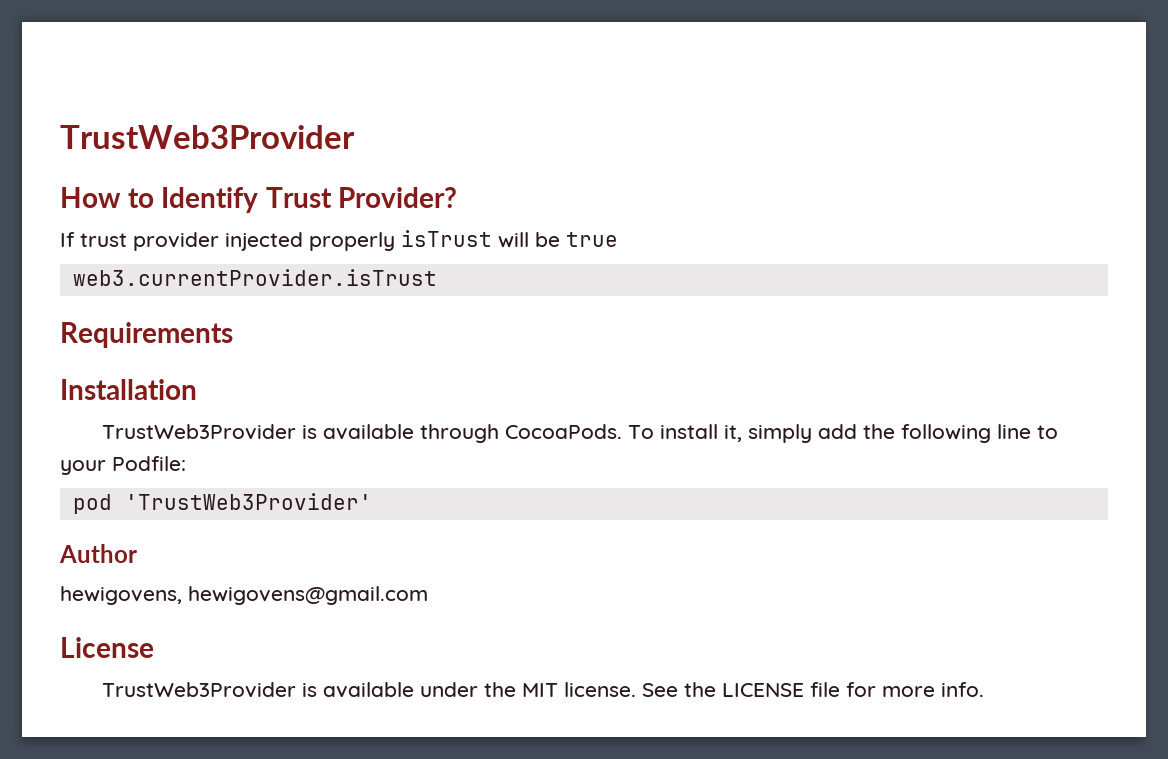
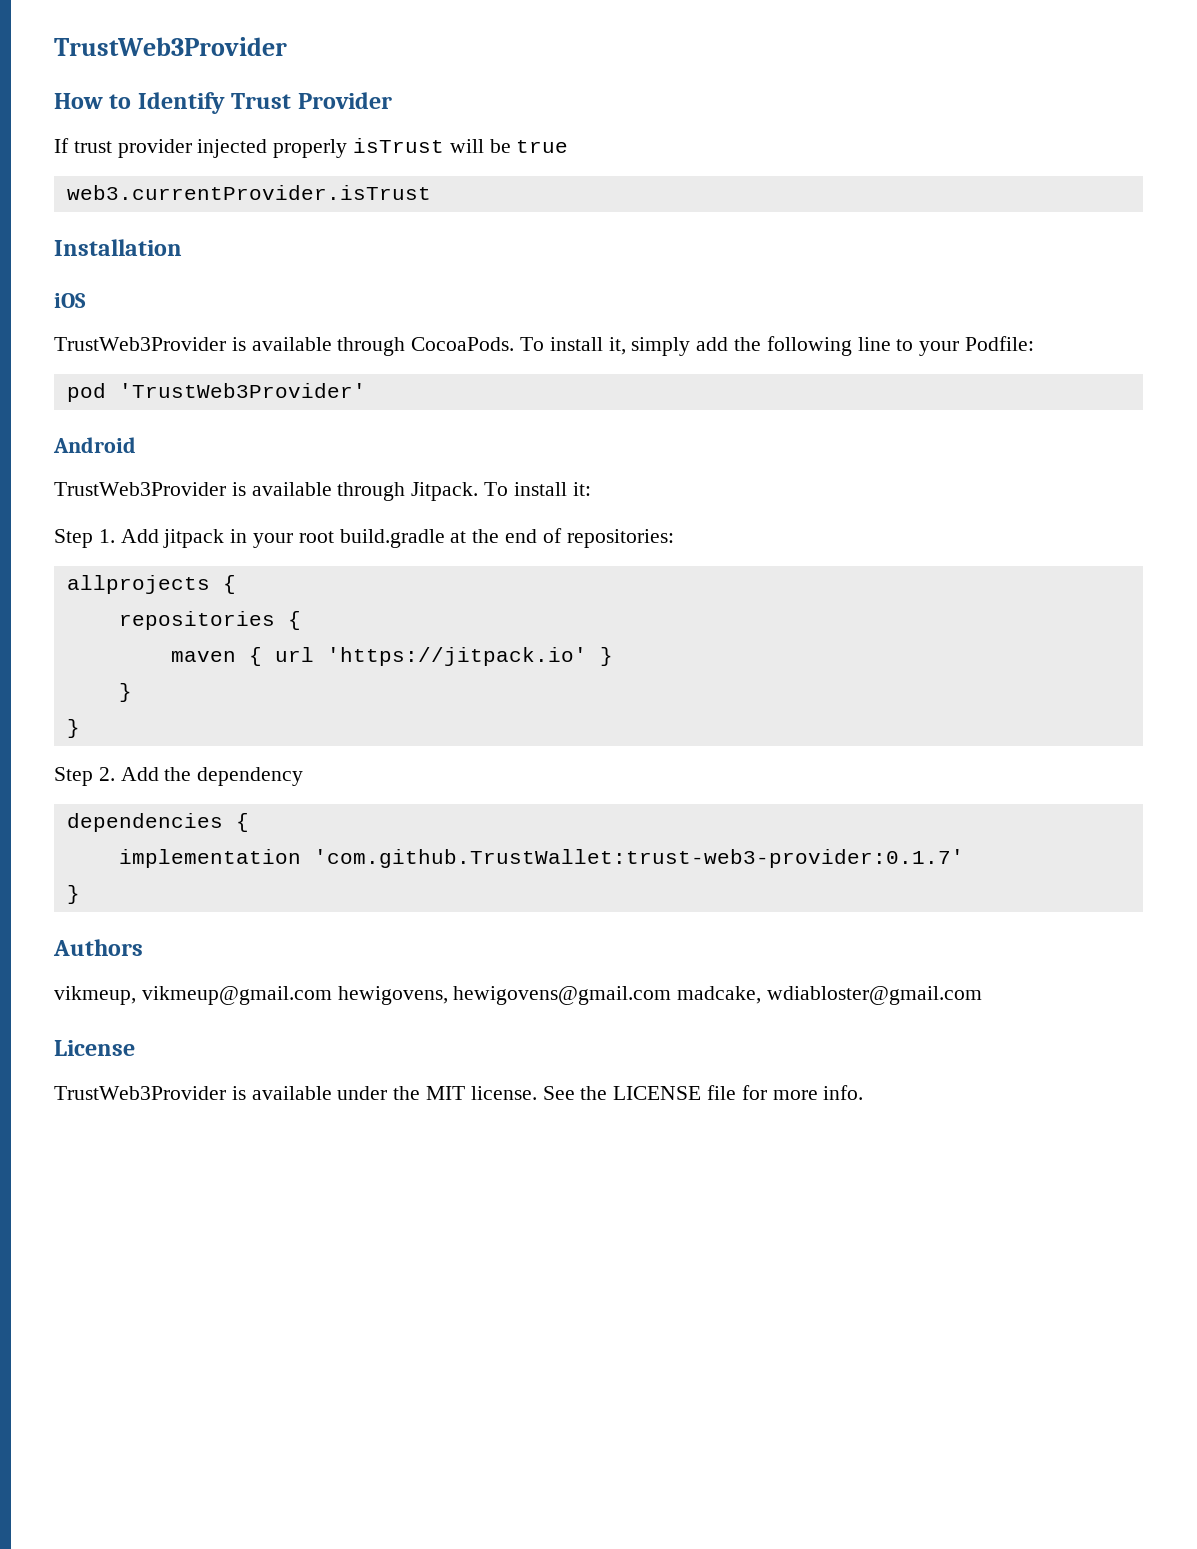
[338,187,458,208] Provider? -> [297,92,392,109] Provider
[60,322,233,348] [60,379,197,400] Requirements // Installation -> [54,239,182,256] [54,293,86,308] Installation // iOS
[59,544,137,563] Author // -> [53,437,136,453] [54,482,591,501] [54,528,674,548] [66,575,236,594] [118,611,301,630] [170,647,613,666] [118,683,132,702] [66,719,80,738] [54,767,304,786] [66,813,249,832] [118,849,964,868] [66,885,80,904] [53,939,143,956] [54,986,332,1005] Android // TrustWeb3Provider is available through Jitpack. To install it: // Step 1. Add jitpack in your root build.gradle at the end of repositories: // allprojects { // repositories { // maven { url 'https://jitpack.io' } // } // } // Step 2. Add the dependency // dependencies { // implementation 'com.github.TrustWallet:trust-web3-provider:0.1.7' // } // Authors // vikmeup, vikmeup@gmail.com
(428, 595) none -> [677,986,983,1005] madcake, wdiabloster@gmail.com

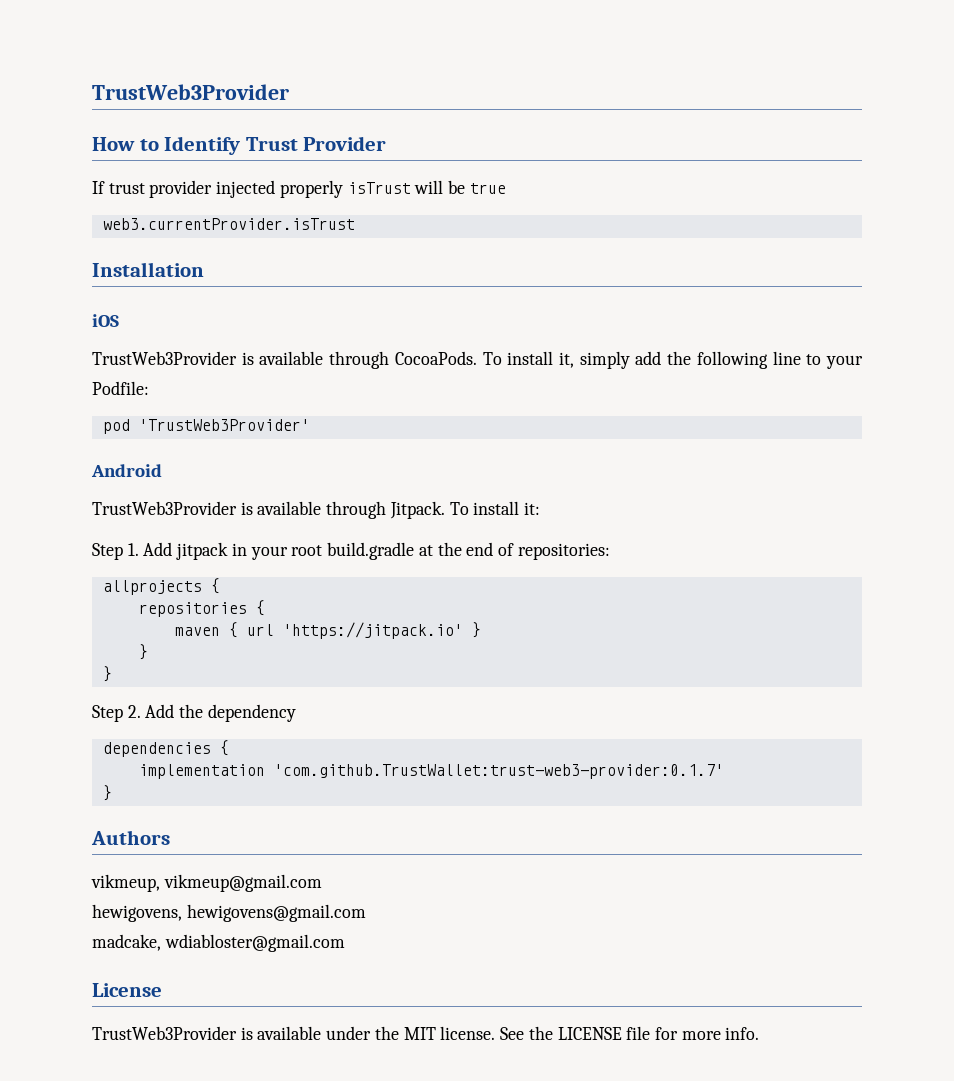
(332, 995) none -> (322, 883) //
(672, 995) none -> (366, 913) //

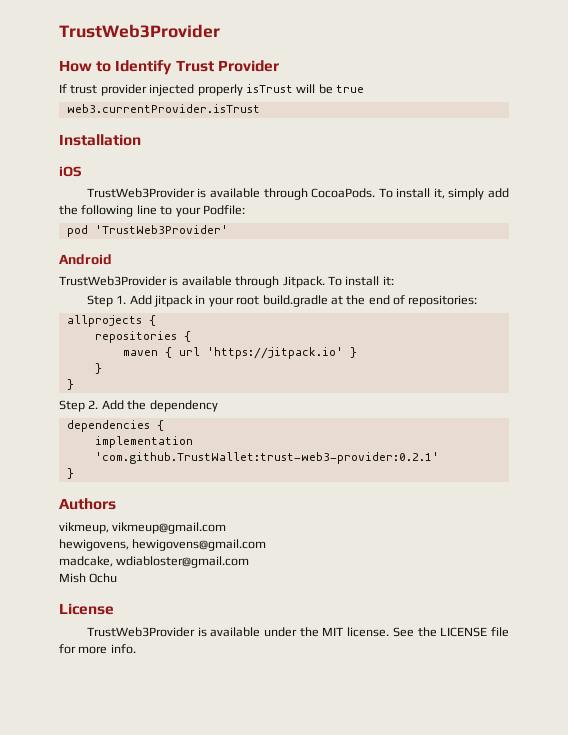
[273,764,724,779] 'com.github.TrustWallet:trust-web3-provider:0.1.7' -> [94,452,439,464] 'com.github.TrustWallet:trust-web3-provider:0.2.1'
(345, 943) none -> [59,573,118,583] // Mish Ochu

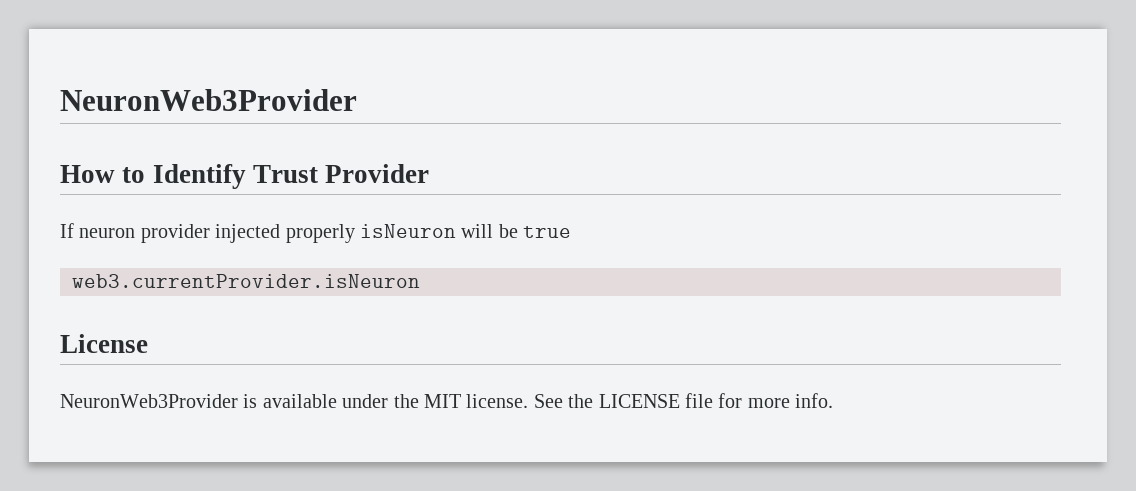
[59,24,220,38] TrustWeb3Provider -> [60,89,357,111] NeuronWeb3Provider
[70,85,98,94] trust -> [79,228,136,238] neuron
[245,84,293,93] isTrust -> [360,224,456,238] isNeuron
[66,104,260,113] [59,134,141,146] [59,166,81,177] [86,188,509,200] [59,205,245,217] [66,225,228,237] [59,254,112,265] [59,276,394,288] [86,295,478,307] [66,315,156,327] [94,331,191,343] [122,347,357,359] [94,363,102,374] [66,379,74,390] [59,400,218,412] [66,420,164,432] [94,436,193,448] [94,452,439,464] [66,468,74,479] [59,498,116,510] [59,522,227,534] [59,539,267,551] [59,556,250,568] [59,573,118,583] web3.currentProvider.isTrust // Installation // iOS // TrustWeb3Provider is available through CocoaPods. To install it, simply add the following line to your Podfile: // pod 'TrustWeb3Provider' // Android // TrustWeb3Provider is available through Jitpack. To install it: // Step 1. Add jitpack in your root build.gradle at the end of repositories: // allprojects { // repositories { // maven { url 'https://jitpack.io' } // } // } // Step 2. Add the dependency // dependencies { // implementation 'com.github.TrustWallet:trust-web3-provider:0.2.1' // } // Authors // vikmeup, vikmeup@gmail.com // hewigovens, hewigovens@gmail.com // madcake, wdiabloster@gmail.com // Mish Ochu -> [72,274,420,288] web3.currentProvider.isNeuron
[86,627,195,637] TrustWeb3Provider -> [60,394,238,408] NeuronWeb3Provider

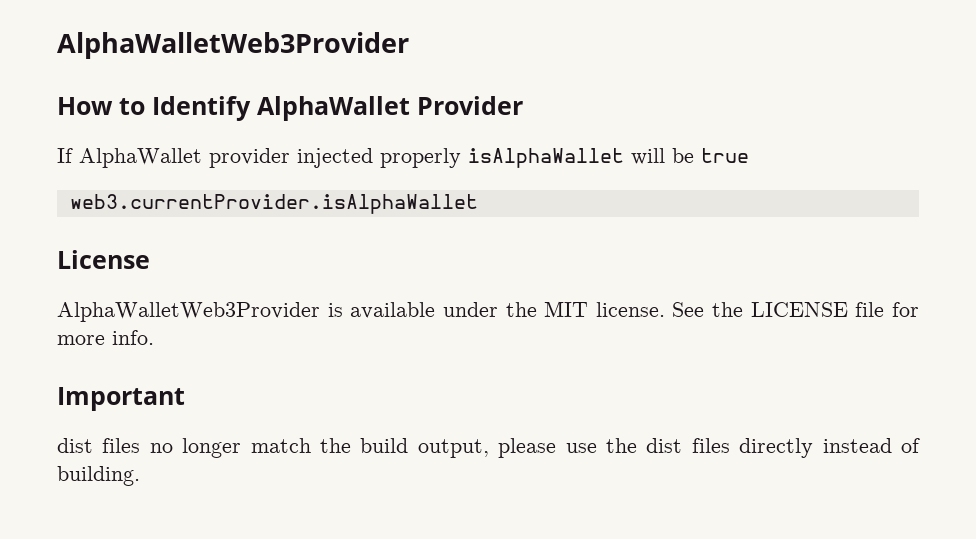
[60,89,357,111] NeuronWeb3Provider -> [57,32,409,59] AlphaWalletWeb3Provider
[252,165,318,183] Trust -> [257,96,410,121] AlphaWallet
[79,228,136,238] neuron -> [79,148,202,168] AlphaWallet
[360,224,456,238] isNeuron -> [468,148,624,168] isAlphaWallet
[72,274,420,288] web3.currentProvider.isNeuron -> [69,194,478,214] web3.currentProvider.isAlphaWallet
[60,394,238,408] NeuronWeb3Provider -> [57,302,320,322] AlphaWalletWeb3Provider
(834, 400) none -> [57,387,185,411] [57,438,920,458] [57,466,140,486] // Important // dist files no longer match the build output, please use the dist files directly instead of building.

